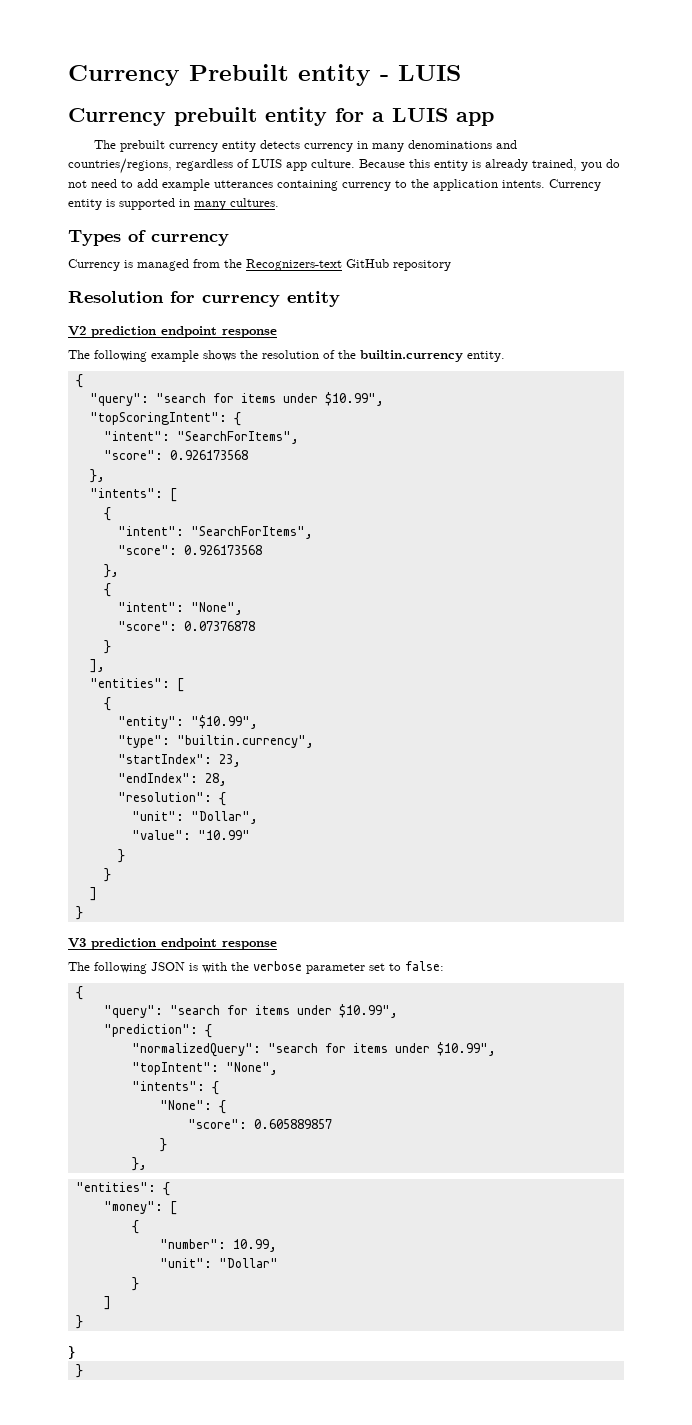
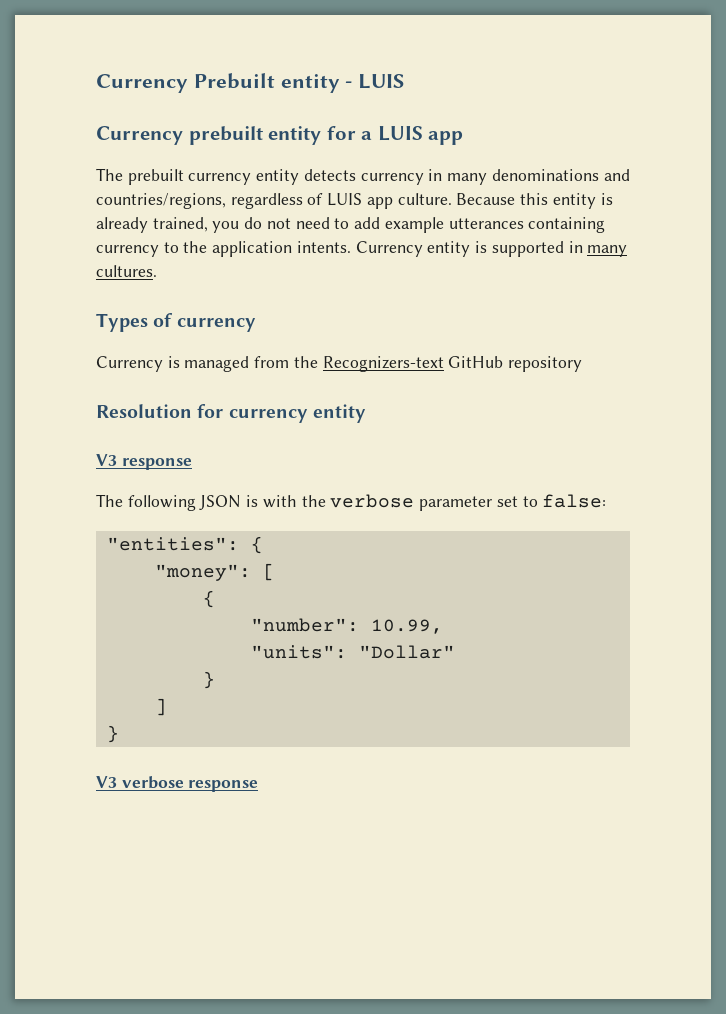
[68,326,277,338] [68,350,505,362] [75,374,83,388] [89,392,384,406] [89,412,241,426] [103,431,299,444] [103,450,248,460] [89,469,105,483] [89,488,177,502] [103,507,111,521] [117,526,313,539] [117,545,262,555] [103,564,119,578] [103,583,111,597] [117,602,243,615] [117,621,255,631] [103,640,111,654] [89,659,105,673] [89,678,184,692] [103,697,111,711] [117,715,258,729] [117,735,314,748] [117,754,241,767] [117,773,227,786] [117,792,226,806] [131,811,258,824] [131,830,250,840] [117,849,125,863] [103,868,111,882] [89,887,97,901] [75,906,83,920] [68,938,217,950] // V2 prediction endpoint response // The following example shows the resolution of the builtin.currency entity. // { // "query": "search for items under $10.99", // "topScoringIntent": { // "intent": "SearchForItems", // "score": 0.926173568 // }, // "intents": [ // { // "intent": "SearchForItems", // "score": 0.926173568 // }, // { // "intent": "None", // "score": 0.07376878 // } // ], // "entities": [ // { // "entity": "$10.99", // "type": "builtin.currency", // "startIndex": 23, // "endIndex": 28, // "resolution": { // "unit": "Dollar", // "value": "10.99" // } // } // ] // } // V3 prediction endpoint -> [96,454,117,466] // V3
[75,986,83,1000] [103,1004,398,1018] [103,1024,212,1038] [131,1042,496,1057] [131,1062,278,1075] [131,1081,219,1095] [159,1100,226,1114] [187,1119,332,1129] [159,1138,167,1152] [131,1157,147,1171] // { // "query": "search for items under $10.99", // "prediction": { // "normalizedQuery": "search for items under $10.99", // "topIntent": "None", // "intents": { // "None": { // "score": 0.605889857 // } // }, -> (607, 501) none
[159,1258,212,1268] "unit": -> [250,645,347,659] "units":
[68,1346,75,1359] [75,1364,83,1378] } // } -> [96,776,259,792] V3 verbose response

